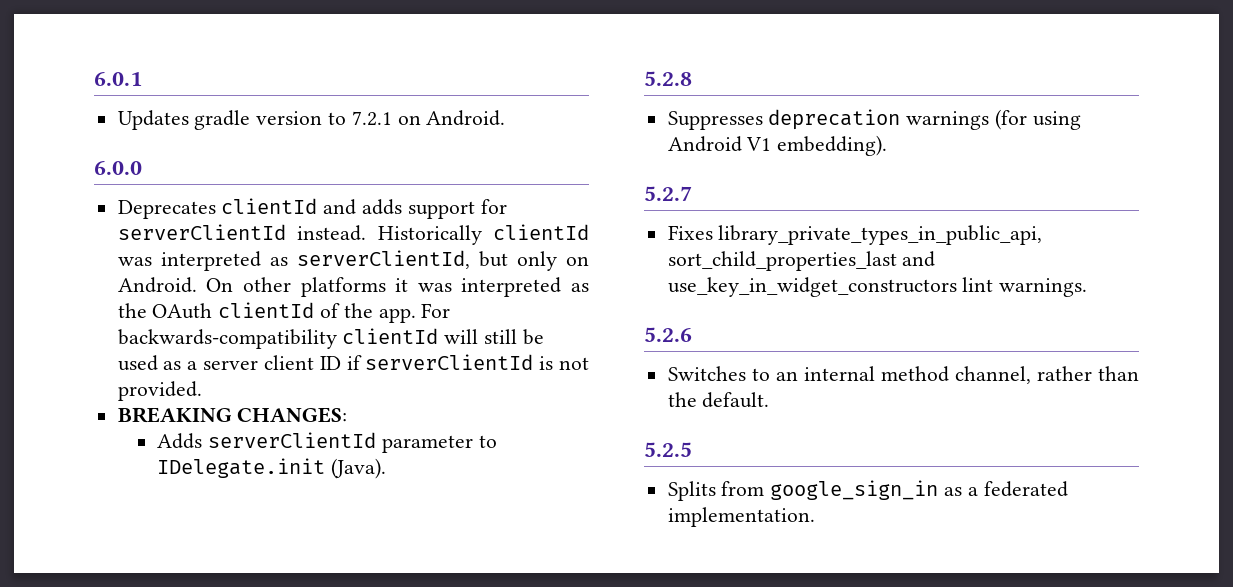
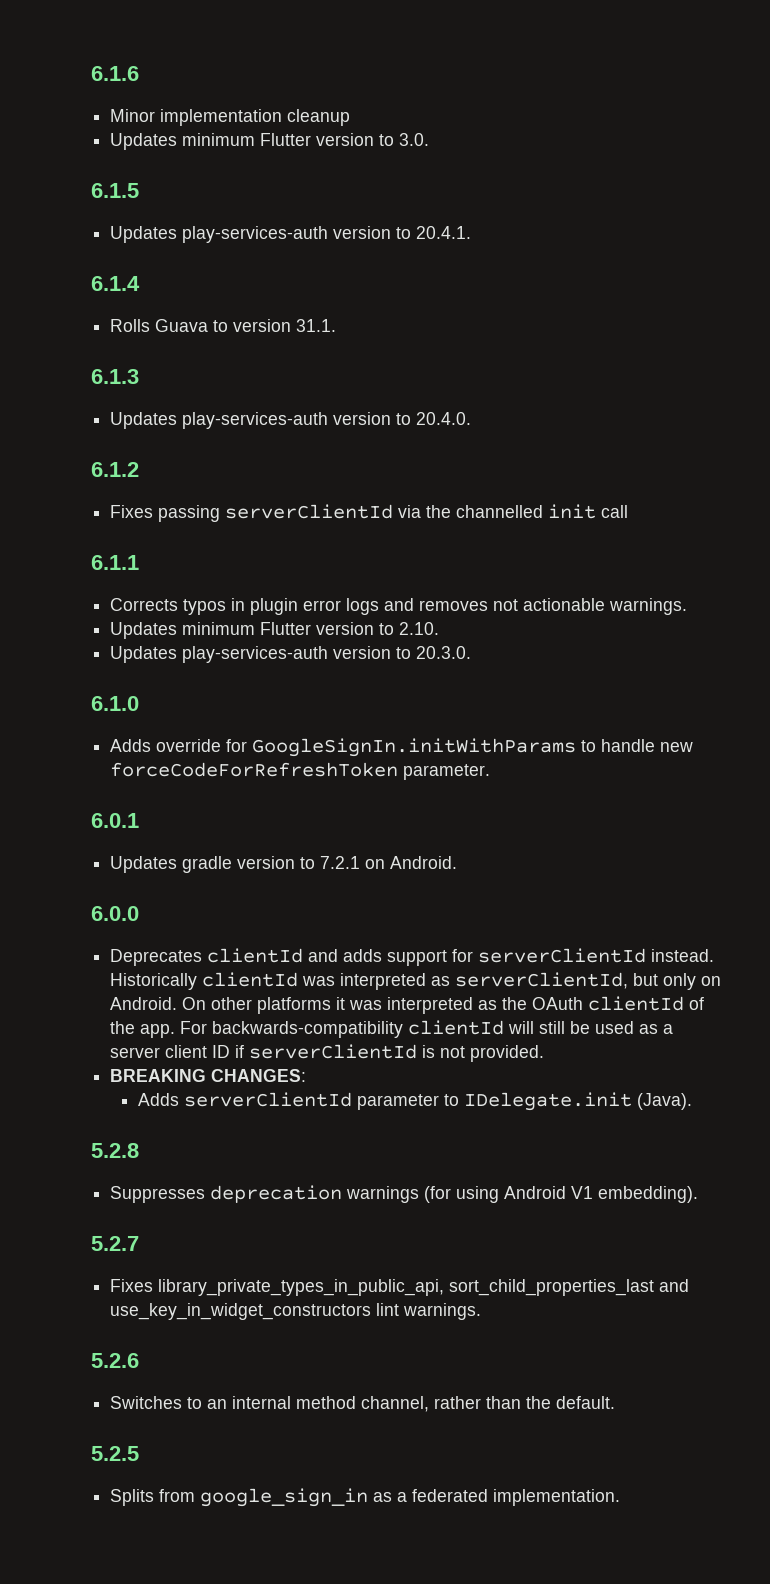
(94, 79) none -> [91,66,139,81] [110,109,351,126] [110,133,430,150] [91,183,139,198] [110,226,472,243] [91,276,140,291] [110,319,337,332] [91,369,139,384] [110,412,472,429] [91,462,139,477] [110,504,629,522] [91,555,139,570] [110,598,688,615] [110,622,440,639] [110,646,472,663] [91,696,139,711] [110,738,694,757] [110,762,491,780] 6.1.6 // Minor implementation cleanup // Updates minimum Flutter version to 3.0. // 6.1.5 // Updates play-services-auth version to 20.4.1. // 6.1.4 // Rolls Guava to version 31.1. // 6.1.3 // Updates play-services-auth version to 20.4.0. // 6.1.2 // Fixes passing serverClientId via the channelled init call // 6.1.1 // Corrects typos in plugin error logs and removes not actionable warnings. // Updates minimum Flutter version to 2.10. // Updates play-services-auth version to 20.3.0. // 6.1.0 // Adds override for GoogleSignIn.initWithParams to handle new forceCodeForRefreshToken parameter. //

